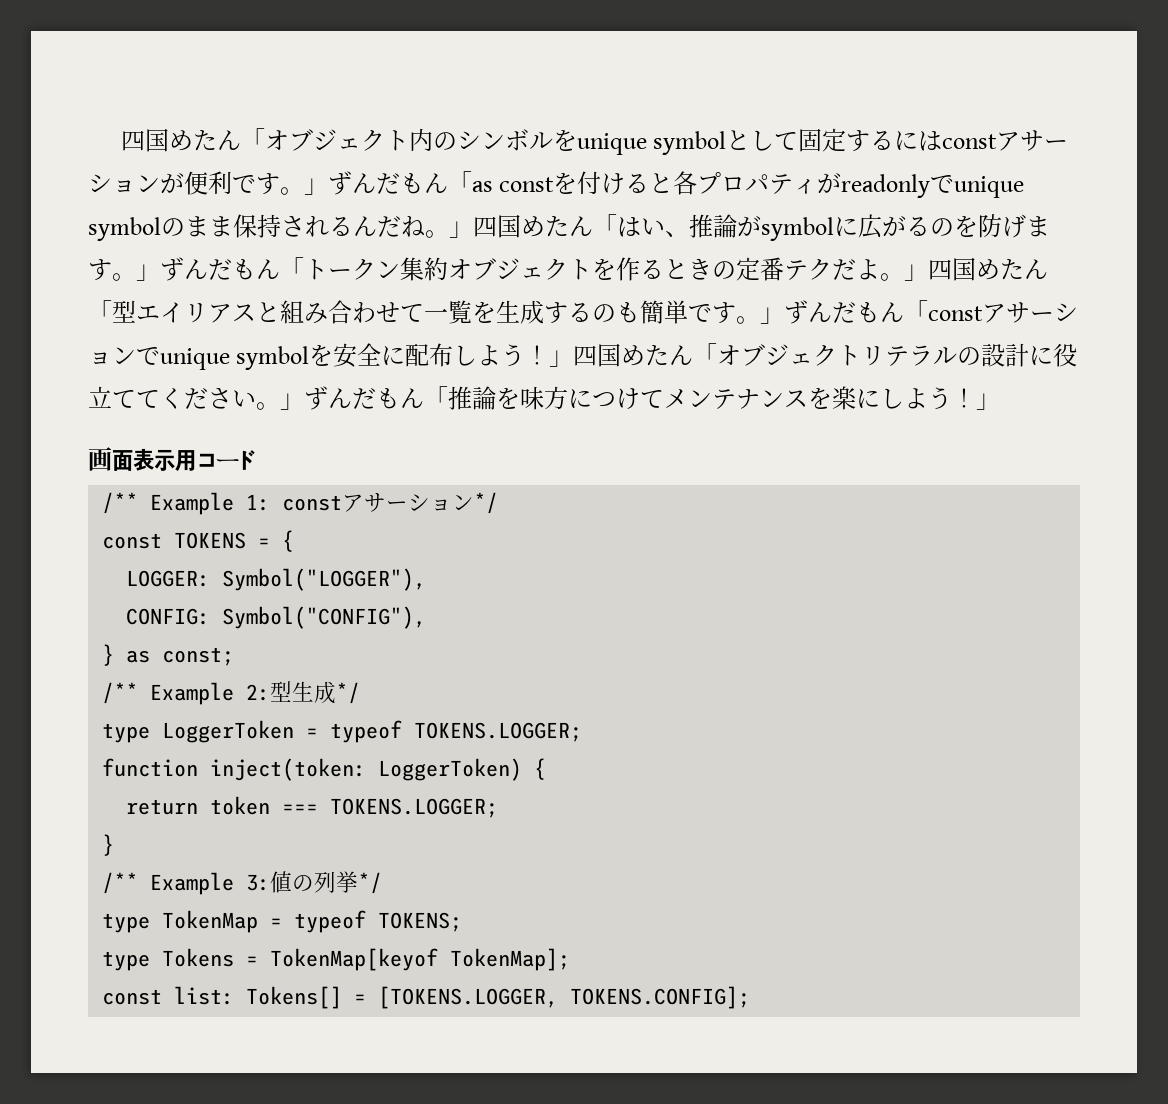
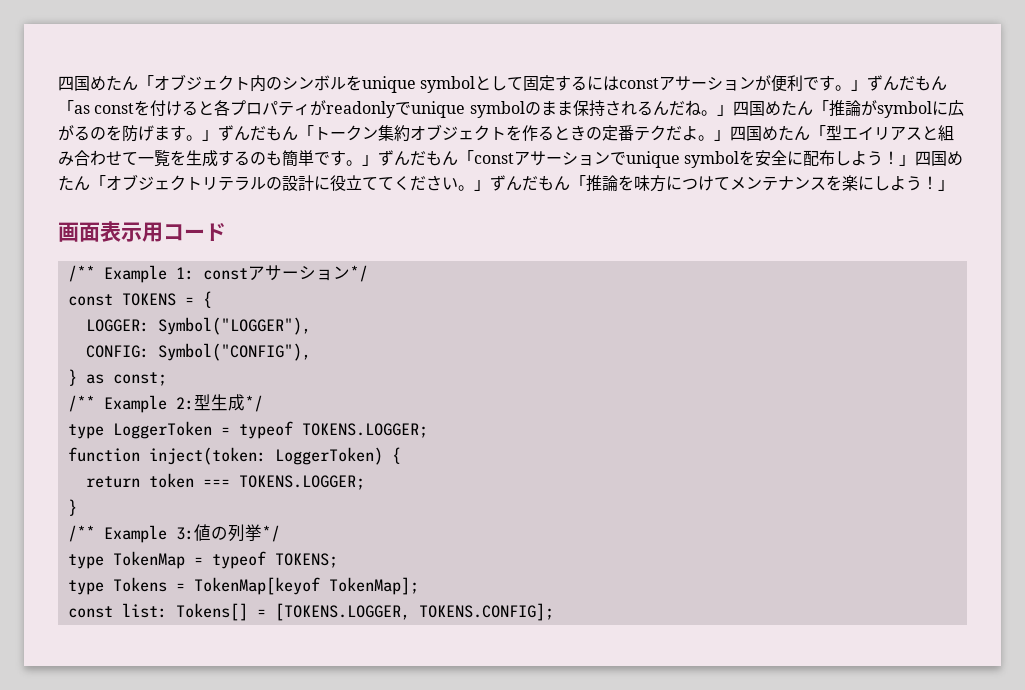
[617,217,689,237] はい、 -> (829, 107) none

